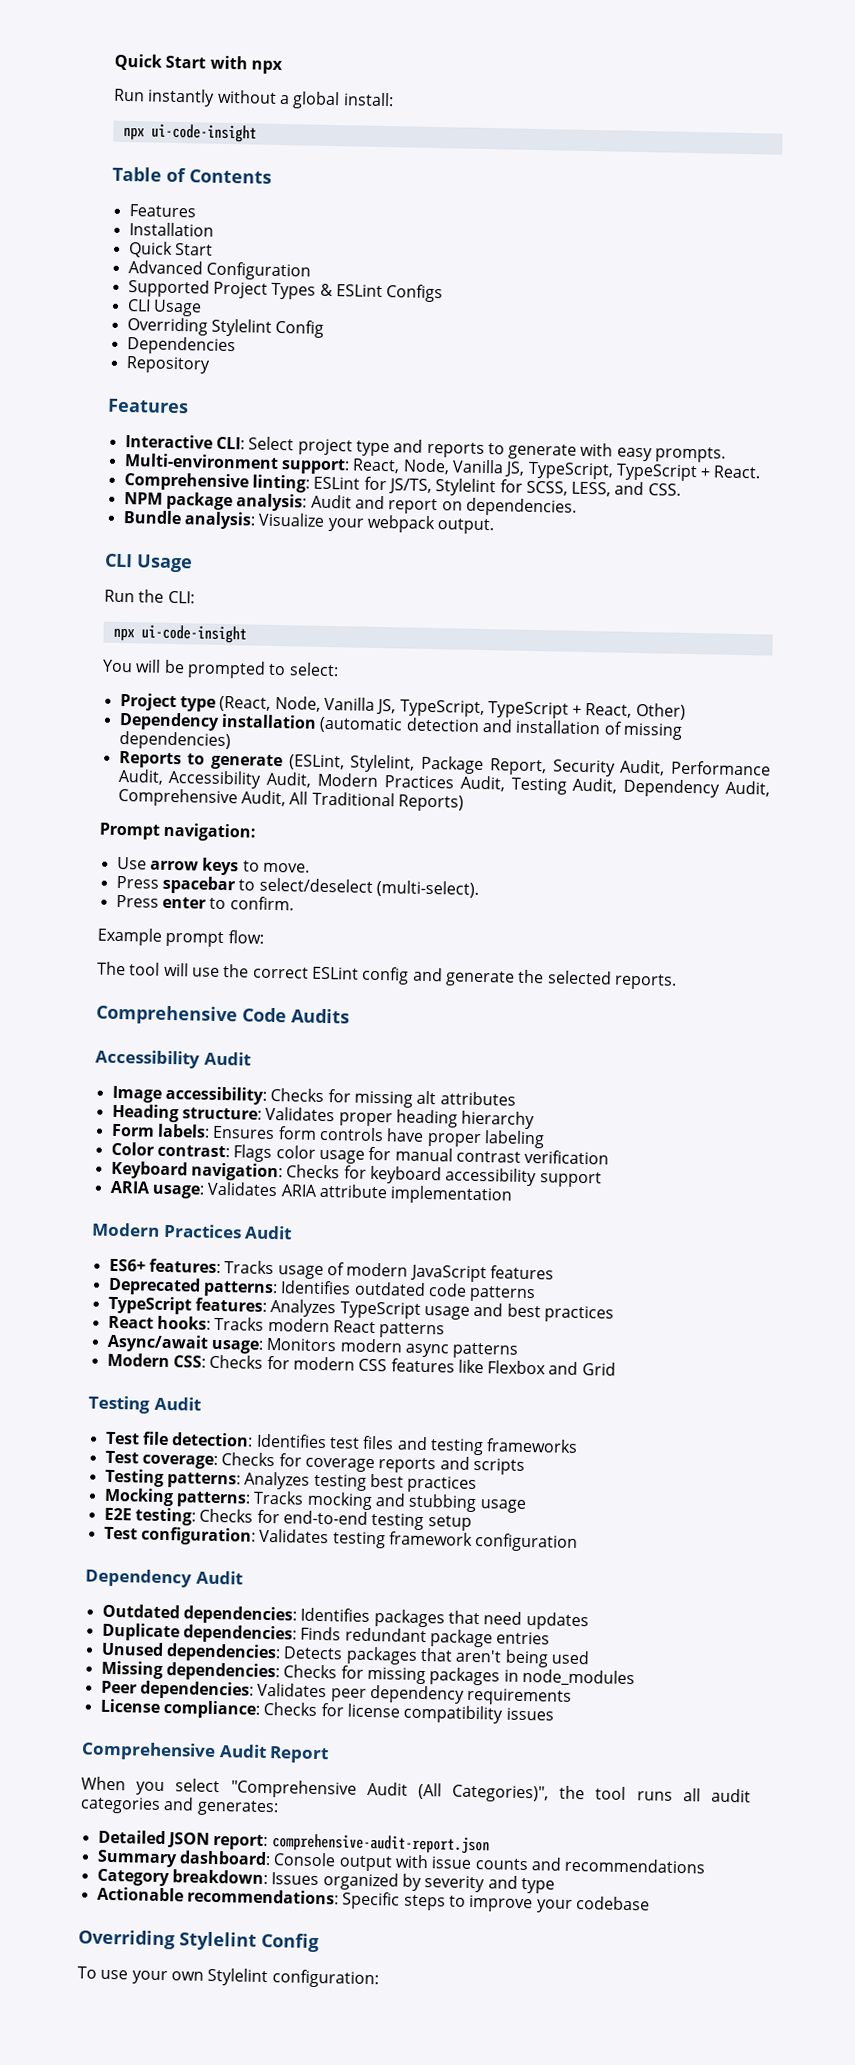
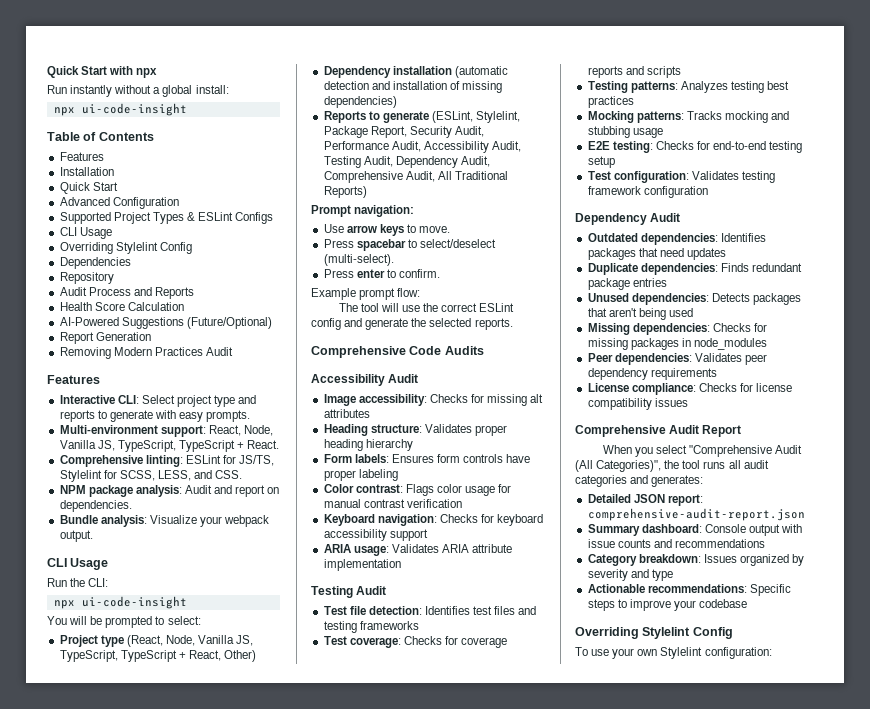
(211, 365) none -> [59,287,194,299] [59,302,184,311] [59,317,272,329] [59,332,151,344] [59,347,233,359] // Audit Process and Reports // Health Score Calculation // AI-Powered Suggestions (Future/Optional) // Report Generation // Removing Modern Practices Audit
[317,772,505,792] Modern Practices Audit, -> (521, 146) none
[92,1222,293,1240] [108,1258,554,1283] [107,1276,537,1303] [107,1295,614,1323] [107,1315,446,1339] [106,1333,519,1359] [106,1352,616,1376] // Modern Practices Audit // ES6+ features: Tracks usage of modern JavaScript features // Deprecated patterns: Identifies outdated code patterns // TypeScript features: Analyzes TypeScript usage and best practices // React hooks: Tracks modern React patterns // Async/await usage: Monitors modern async patterns // Modern CSS: Checks for modern CSS features like Flexbox and Grid -> (401, 565) none

